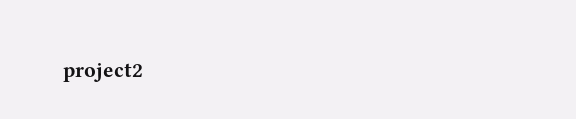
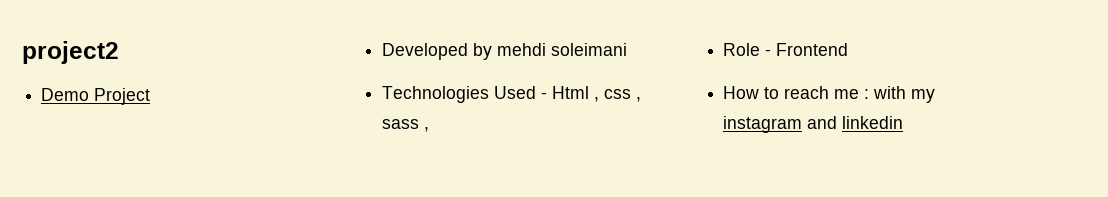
(143, 72) none -> [41,88,151,105] [382,43,628,60] [382,86,642,103] [382,119,430,132] [723,43,849,56] [723,86,936,103] [723,116,904,133] // Demo Project // Developed by mehdi soleimani // Technologies Used - Html , css , sass , // Role - Frontend // How to reach me : with my instagram and linkedin

